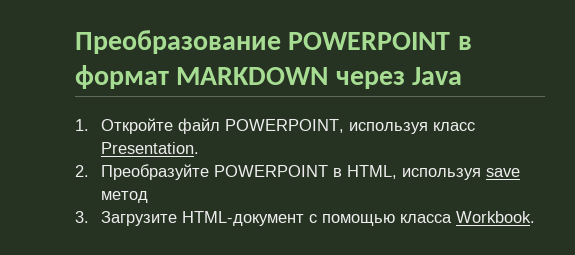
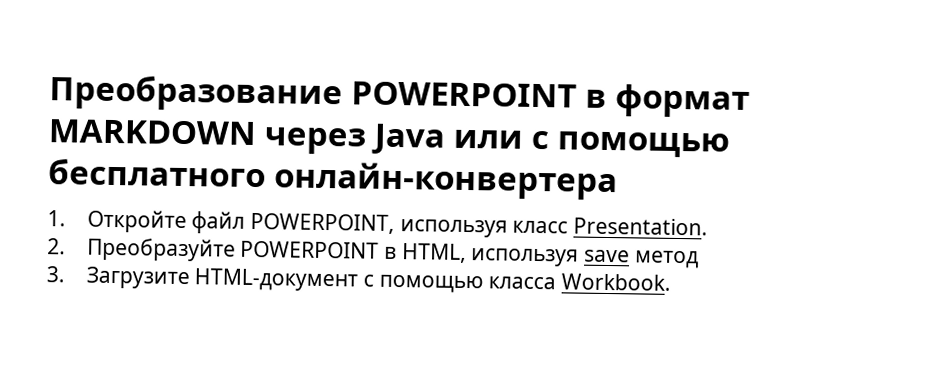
(463, 76) none -> [453,129,730,159] [48,158,618,201] или с помощью бесплатного онлайн-конвертера

